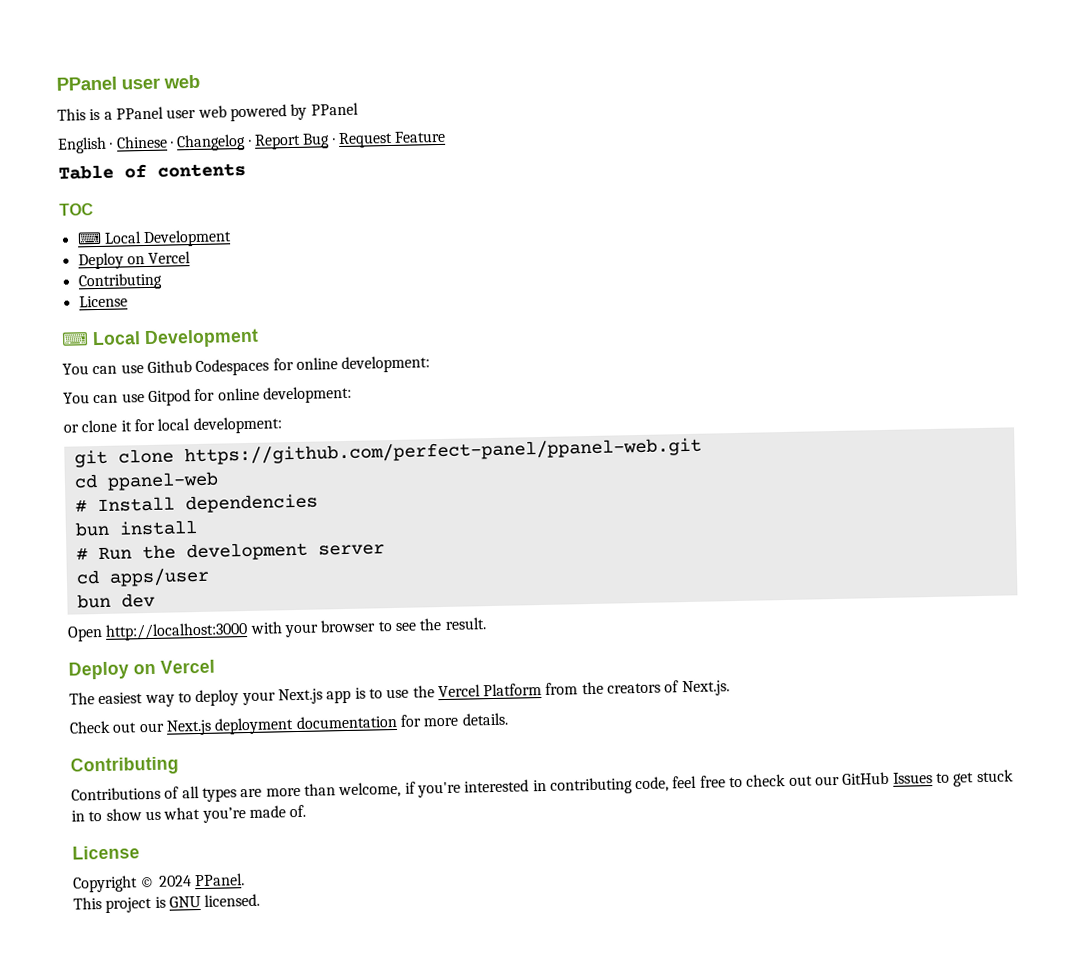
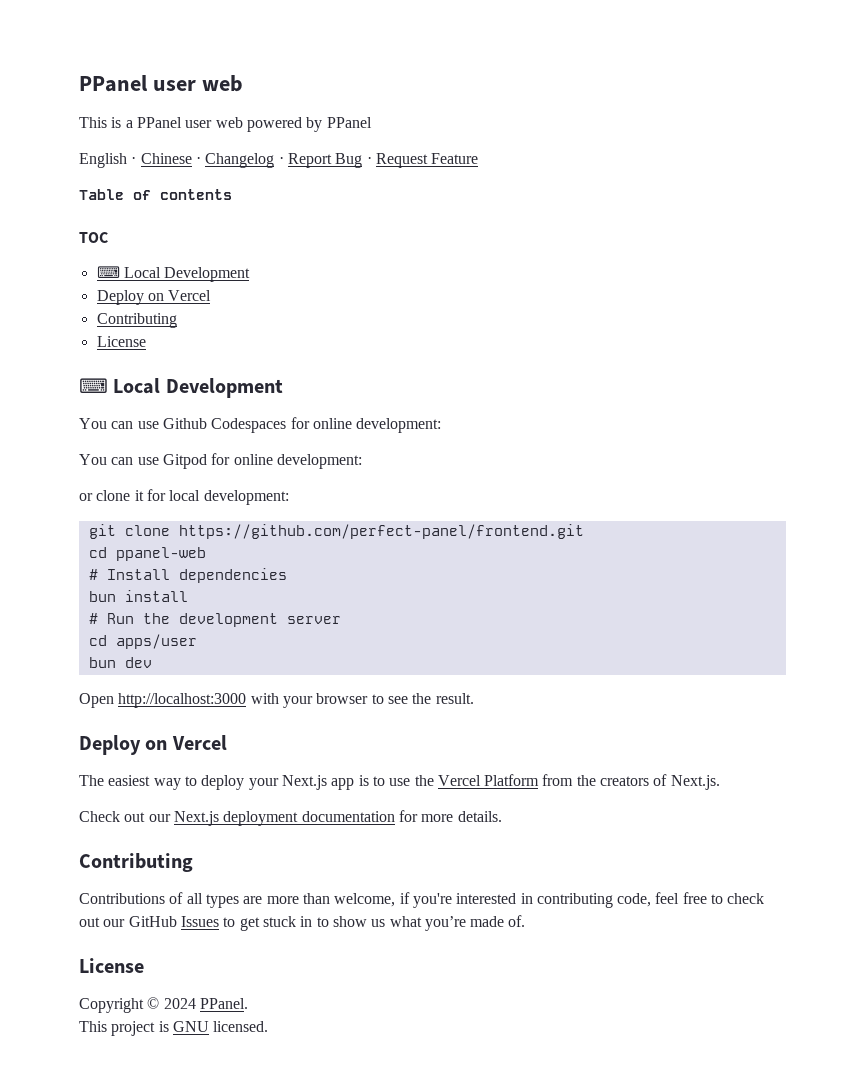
[183,437,702,466] https://github.com/perfect-panel/ppanel-web.git -> [178,524,584,539] https://github.com/perfect-panel/frontend.git

